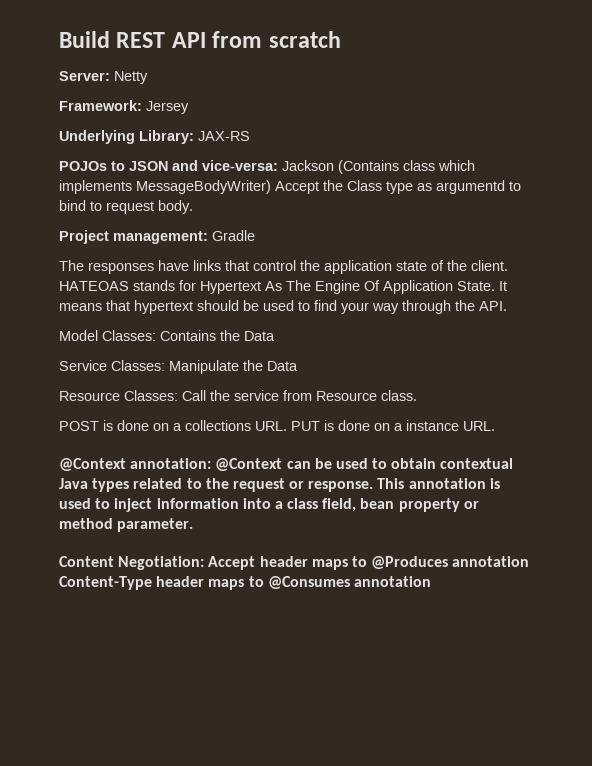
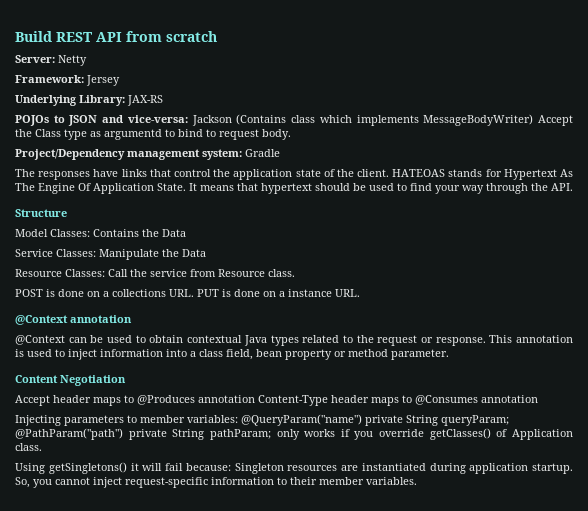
[59,230,208,244] Project management: -> [15,149,242,160] Project/Dependency management system:
(507, 306) none -> [15,209,67,217] // Structure
[130,458,212,469] annotation: -> [70,315,132,323] annotation //
[118,556,205,570] Negotiation: -> [60,375,126,386] Negotiation //
(431, 581) none -> [15,414,509,426] [15,428,573,440] [15,443,42,451] [15,462,573,474] [15,477,417,488] // Injecting parameters to member variables: @QueryParam("name") private String queryParam; @PathParam("path") private String pathParam; only works if you override getClasses() of Application class. // Using getSingletons() it will fail because: Singleton resources are instantiated during application startup. So, you cannot inject request-specific information to their member variables.

